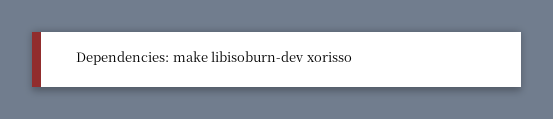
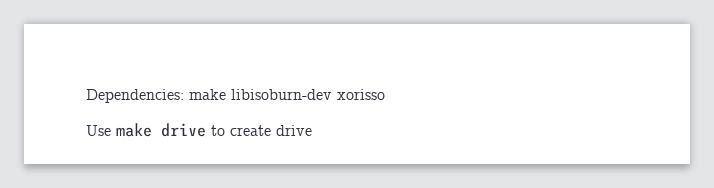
(352, 57) none -> [86,123,312,137] // Use make drive to create drive

